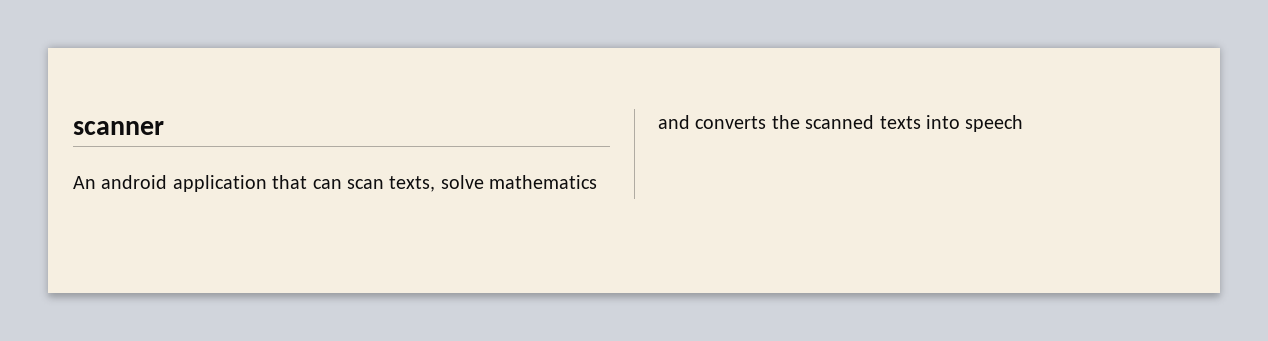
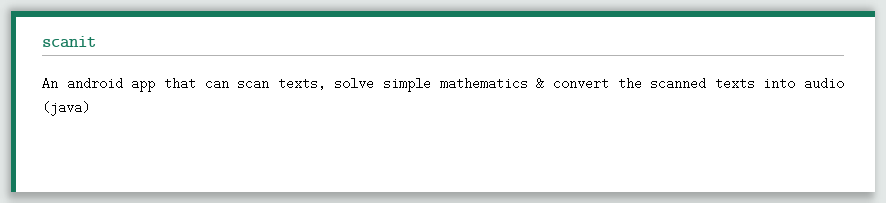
[73,121,164,135] scanner -> [42,36,96,48] scanit
[172,175,267,192] application -> [131,77,156,92] app
[489,175,598,189] [658,115,767,129] mathematics and converts -> [383,77,609,92] simple mathematics & convert
[965,115,1024,132] speech -> [804,77,844,90] [42,101,90,116] audio (java)

